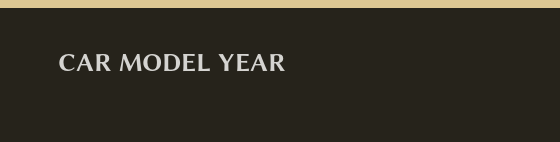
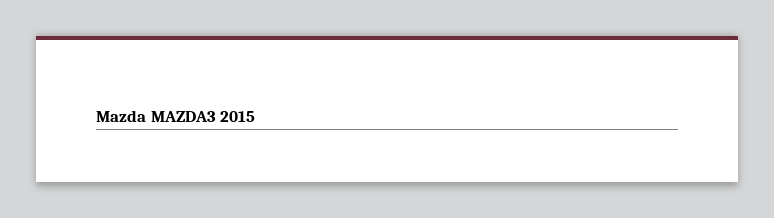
[58,53,286,72] CAR MODEL YEAR -> [96,110,256,122] Mazda MAZDA3 2015

